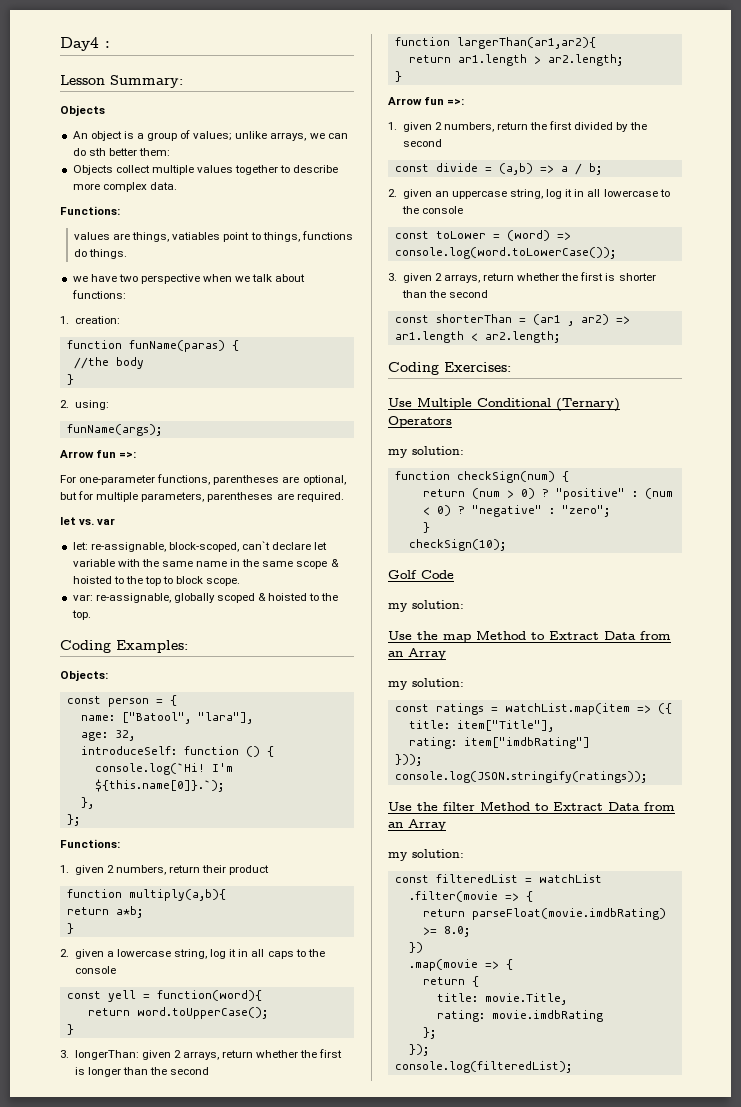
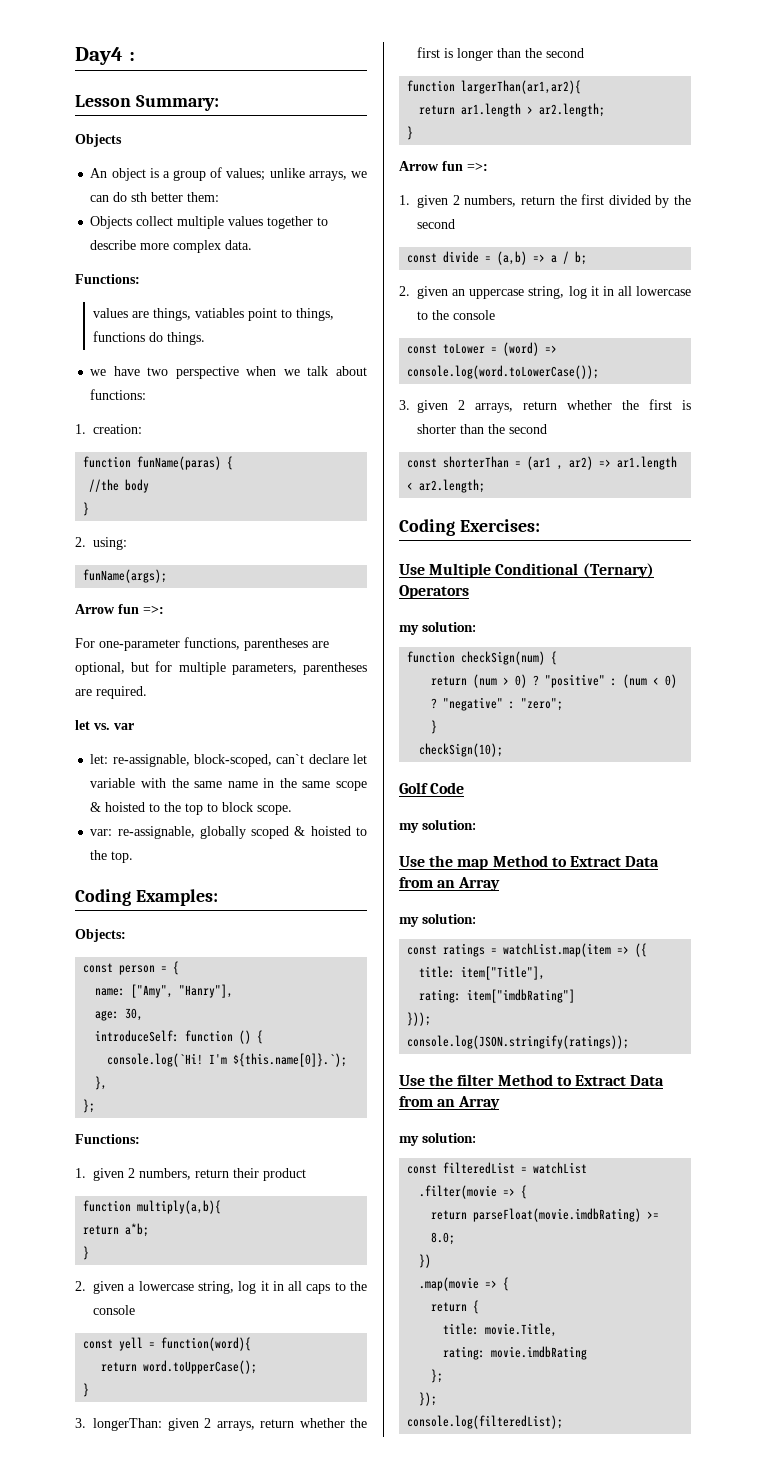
[121,712,253,724] ["Batool", "lara"], -> [131,984,234,998] ["Amy", "Hanry"],
[114,730,135,741] 32, -> [125,1008,144,1021] 30,

